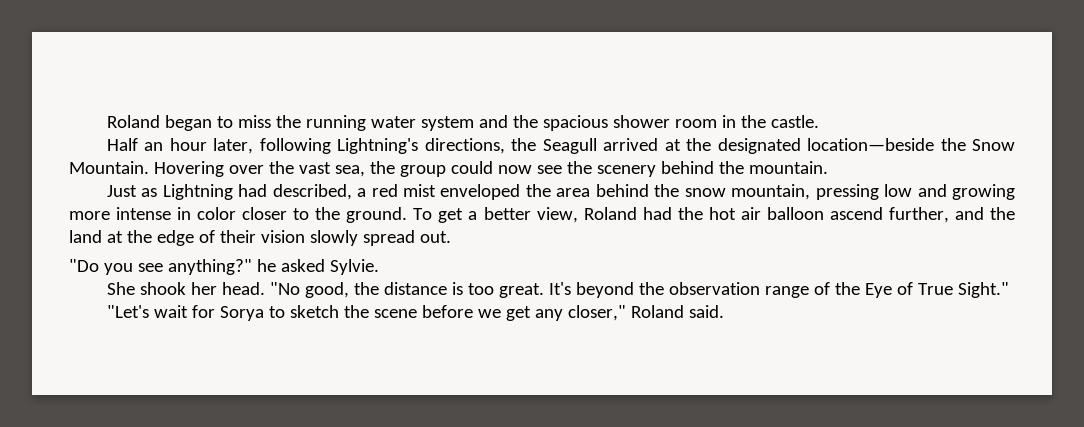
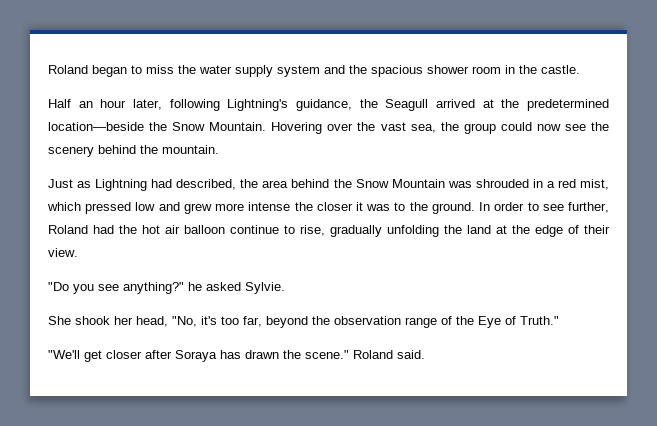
[305,115,416,131] running water -> [199,65,273,77] water supply
[424,138,505,154] directions, -> [296,99,352,111] guidance,
[717,138,801,154] designated -> [527,99,610,111] predetermined
[357,184,879,200] a red mist enveloped the area behind the snow mountain, pressing -> [240,179,609,190] [47,202,132,214] the area behind the Snow Mountain was shrouded in a red mist, which pressed
[951,184,1015,200] growing -> [183,203,212,214] grew
[177,207,578,223] in color closer to the ground. To get a better view, -> [294,202,609,214] the closer it was to the ground. In order to see further,
[829,207,984,223] ascend further, and -> [230,225,439,237] continue to rise, gradually unfolding
[260,230,451,246] vision slowly spread out. -> [48,248,78,257] view.
[221,282,571,298] head. "No good, the distance is too great. It's -> [136,316,262,327] head, "No, it's too far,
[917,282,1009,298] [106,305,626,321] True Sight." // "Let's wait for Sorya to sketch the scene before we get any closer," -> [520,316,559,325] [48,350,349,362] Truth." // "We'll get closer after Soraya has drawn the scene."

